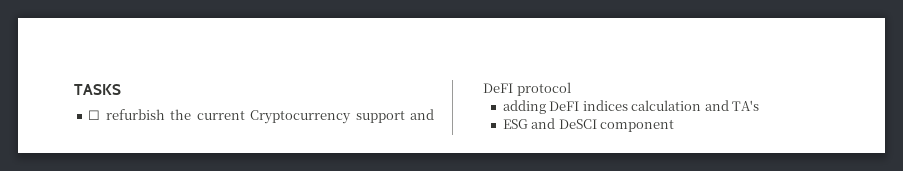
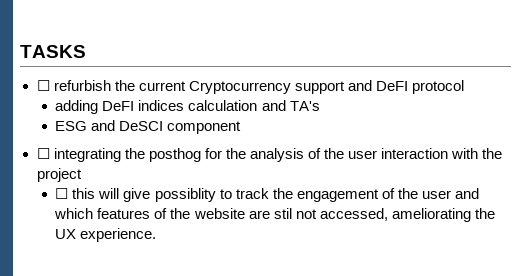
(675, 125) none -> [36,148,503,162] [36,168,82,182] [55,188,479,202] [54,208,495,222] [55,228,157,242] // ☐ integrating the posthog for the analysis of the user interaction with the project // ☐ this will give possiblity to track the engagement of the user and which features of the website are stil not accessed, ameliorating the UX experience.

